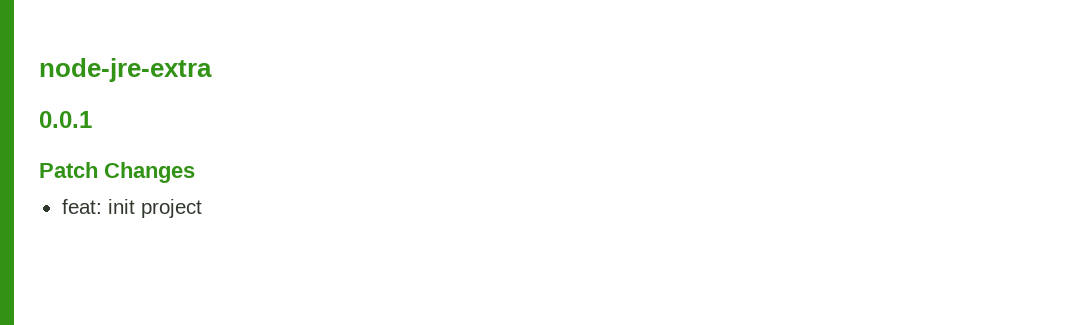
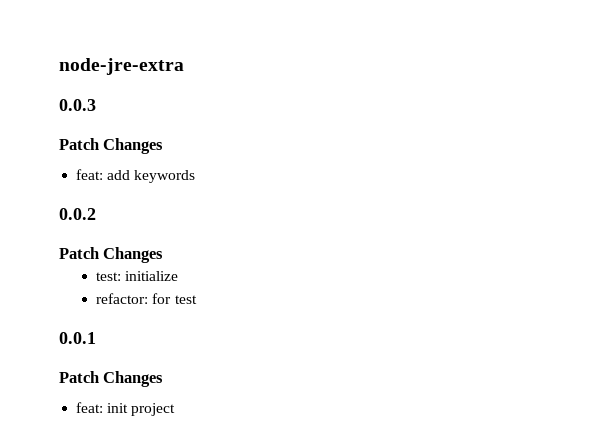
(212, 70) none -> [59,99,96,111] [59,138,164,154] [76,169,196,183] [59,208,96,220] [59,247,164,263] [96,271,179,281] [96,293,197,304] // 0.0.3 // Patch Changes // feat: add keywords // 0.0.2 // Patch Changes // test: initialize // refactor: for test

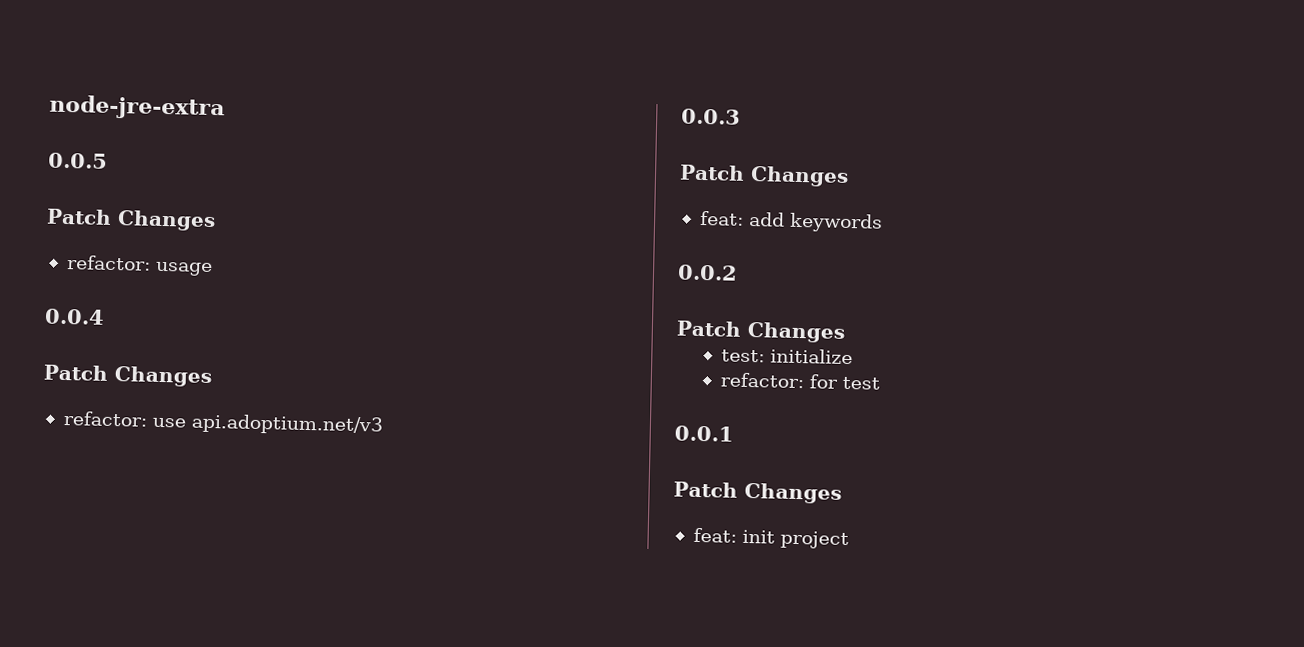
(184, 66) none -> [48,152,108,169] [46,208,216,232] [65,255,213,277] [44,308,105,325] [43,364,212,388] [62,410,384,436] // 0.0.5 // Patch Changes // refactor: usage // 0.0.4 // Patch Changes // refactor: use api.adoptium.net/v3

